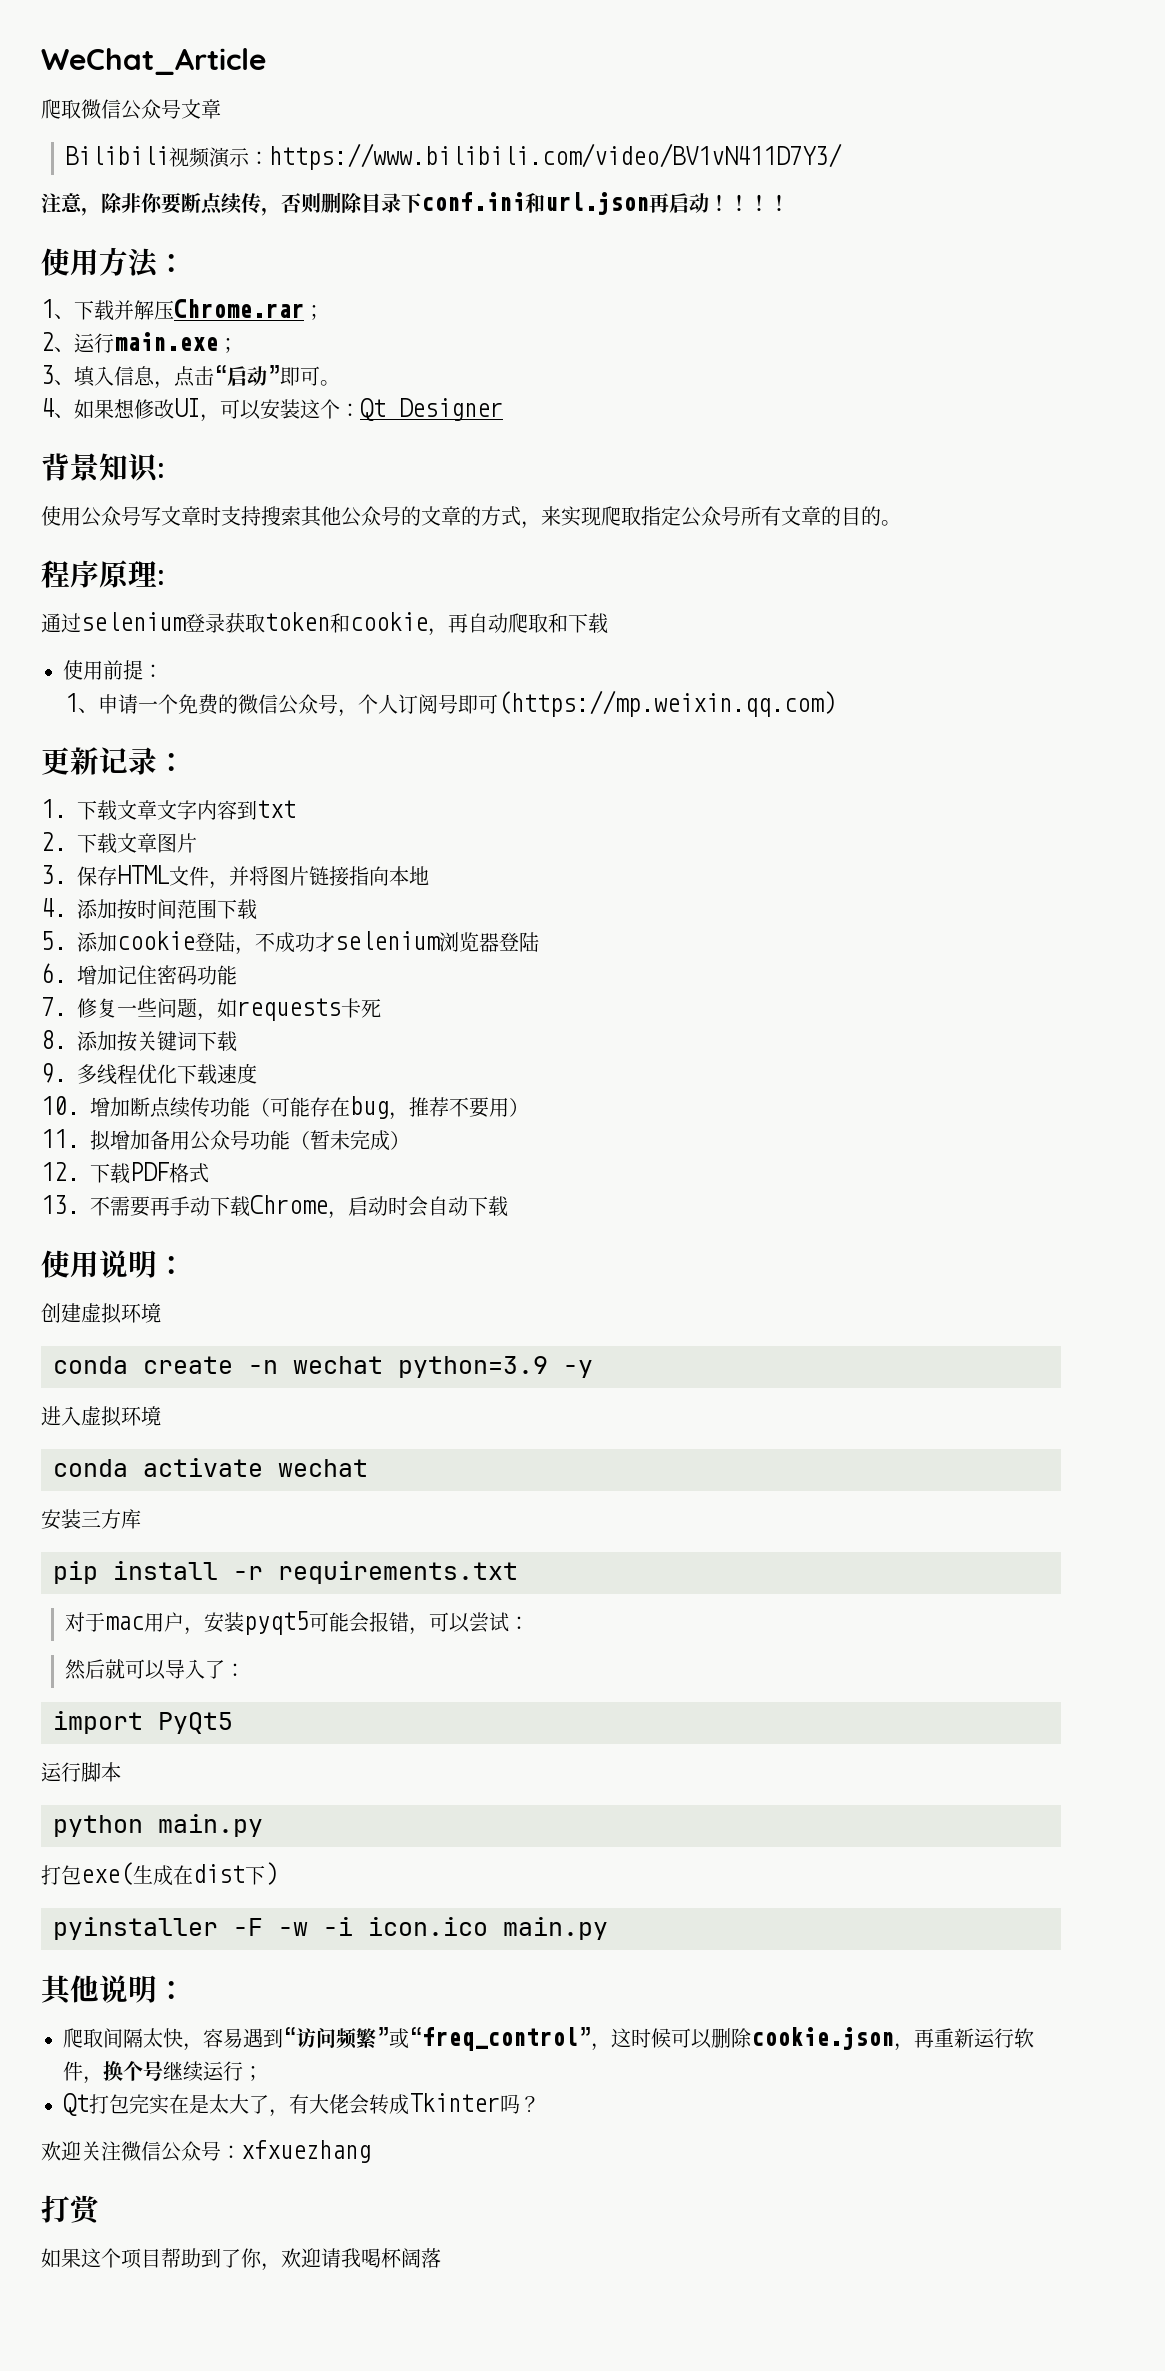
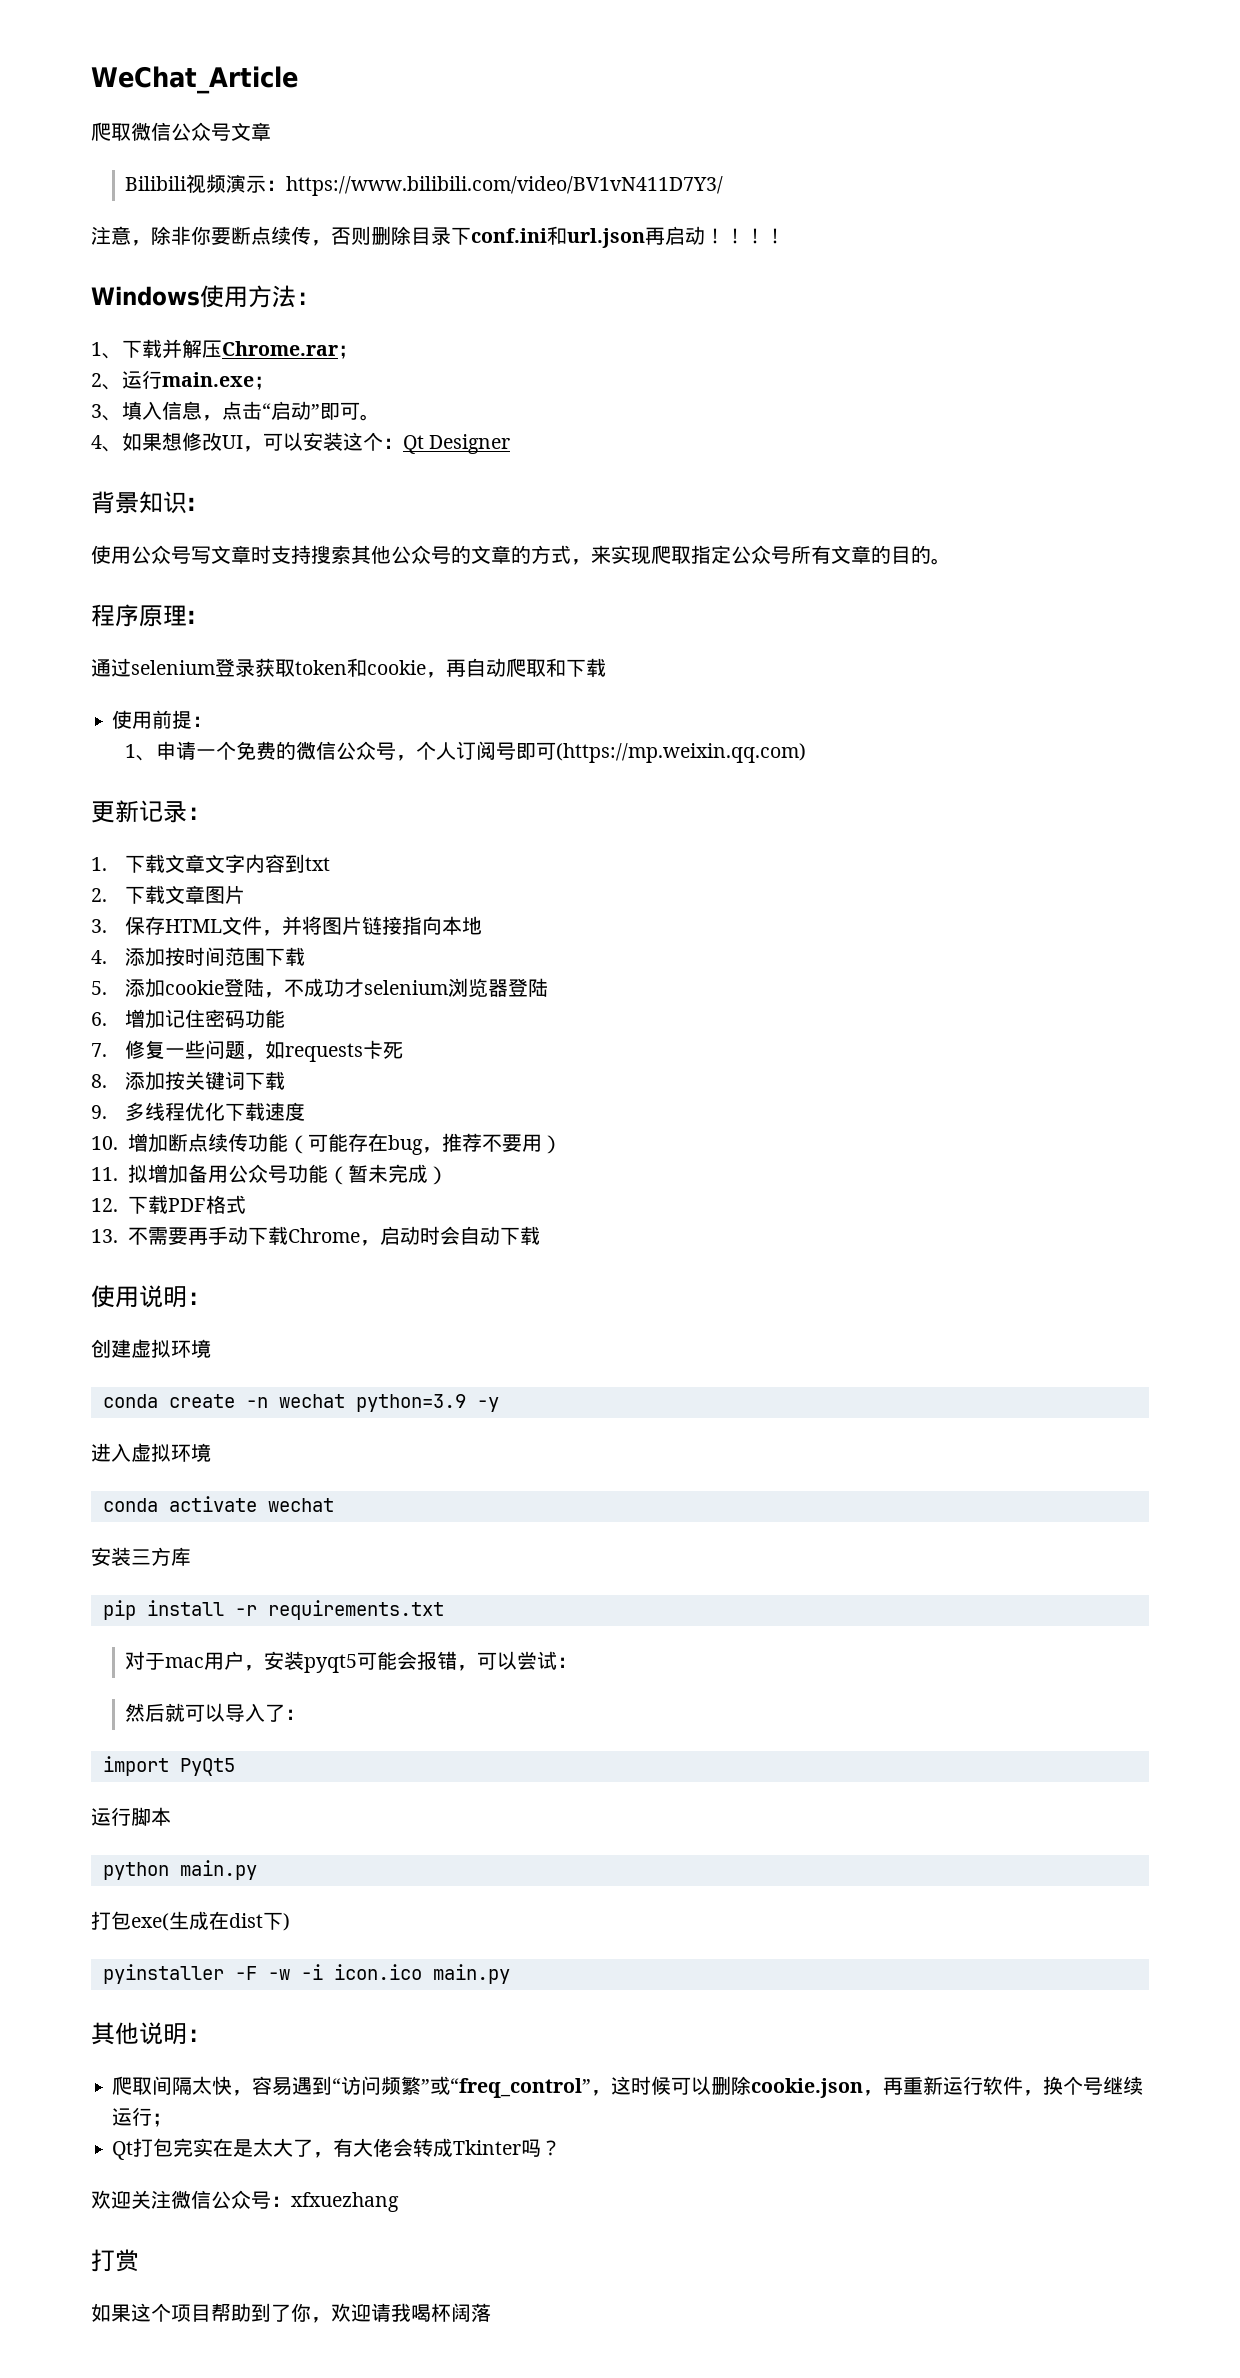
(789, 203) none -> [91,286,200,306] Windows

